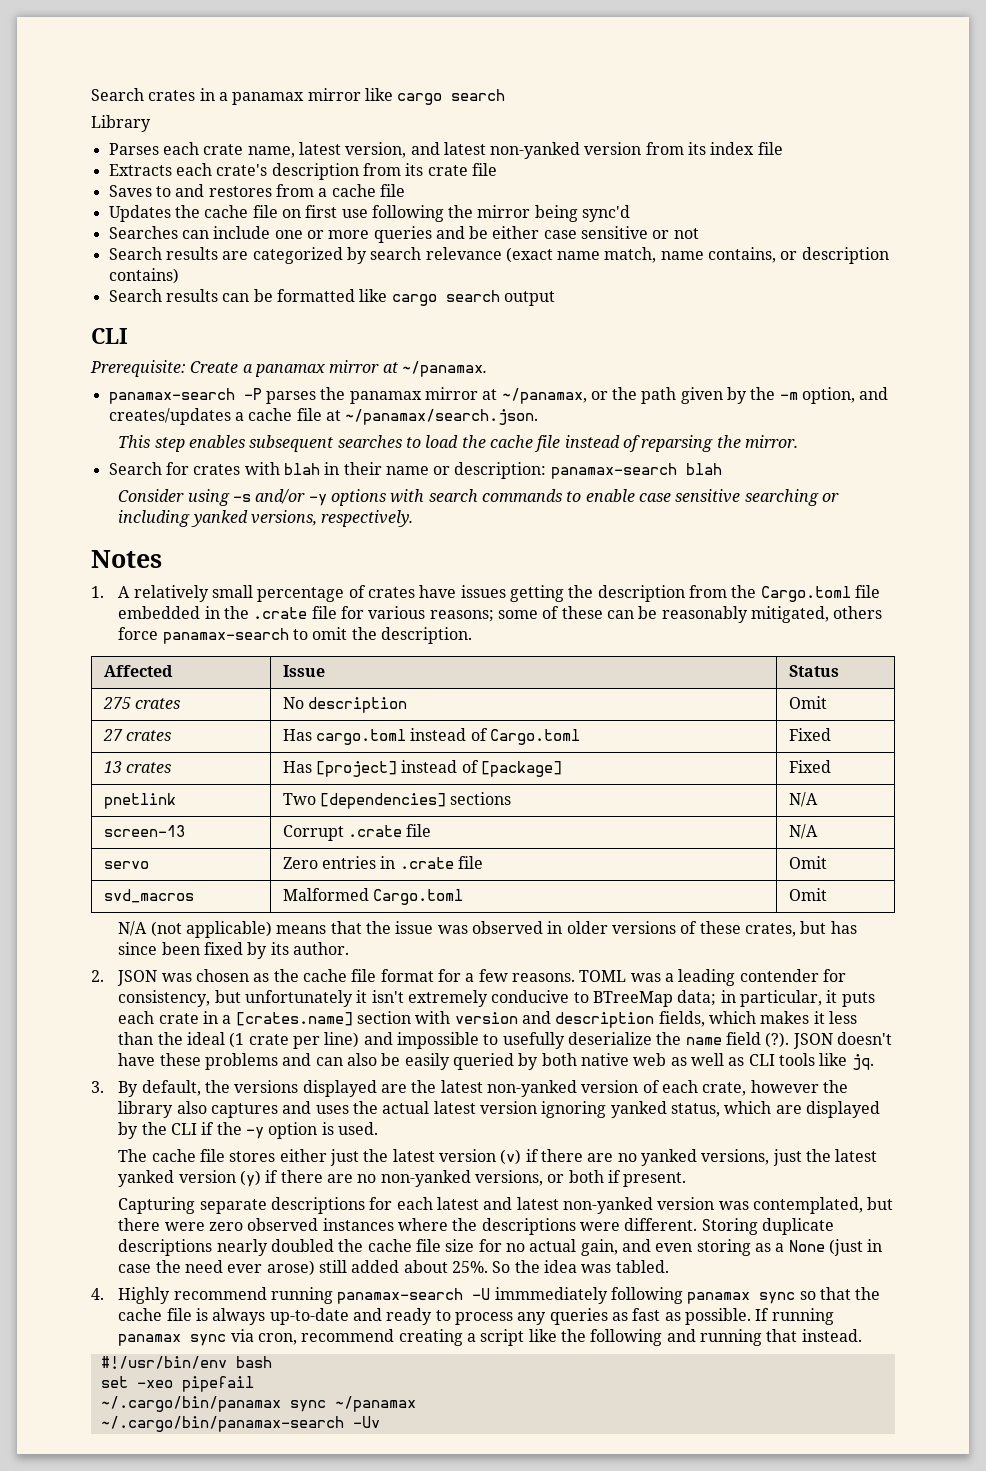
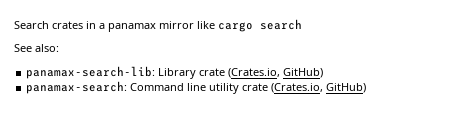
[91,115,151,132] [108,142,783,159] [108,163,497,180] [108,184,405,197] [108,205,631,222] [108,226,699,243] [108,247,889,264] [108,268,179,284] [108,289,555,306] [91,328,128,344] [90,360,487,377] [108,387,889,404] [108,408,539,425] [118,435,798,452] [108,462,722,479] [118,489,839,506] [118,510,414,527] [91,550,162,568] [91,585,880,602] [118,606,883,623] [118,627,473,644] [103,665,173,677] [282,665,325,677] [788,665,839,677] [102,697,181,709] [282,697,408,713] [788,696,827,709] [102,729,172,741] [282,728,581,745] [788,728,831,741] [103,761,172,773] [282,760,563,777] [788,760,831,773] [103,793,176,809] [282,792,512,809] [788,792,818,807] [103,825,185,837] [282,824,432,841] [788,824,818,839] [103,861,149,869] [282,856,484,869] [788,856,827,869] [103,889,194,903] [282,888,464,905] [788,888,827,901] [118,921,857,938] [118,942,350,959] [91,969,846,986] [118,990,875,1007] [118,1011,857,1028] [118,1032,892,1049] [118,1053,874,1070] [91,1080,848,1097] [118,1101,880,1118] [118,1122,379,1139] [118,1149,878,1166] [118,1170,687,1187] [118,1197,894,1214] [118,1218,834,1235] [118,1239,883,1256] [118,1260,669,1276] [91,1287,881,1304] [118,1308,834,1325] [118,1329,862,1346] [100,1356,272,1369] [100,1376,254,1392] [100,1396,416,1412] [100,1416,380,1432] Library // Parses each crate name, latest version, and latest non-yanked version from its index file // Extracts each crate's description from its crate file // Saves to and restores from a cache file // Updates the cache file on first use following the mirror being sync'd // Searches can include one or more queries and be either case sensitive or not // Search results are categorized by search relevance (exact name match, name contains, or description contains) // Search results can be formatted like cargo search output // CLI // Prerequisite: Create a panamax mirror at ~/panamax. // panamax-search -P parses the panamax mirror at ~/panamax, or the path given by the -m option, and creates/updates a cache file at ~/panamax/search.json. // This step enables subsequent searches to load the cache file instead of reparsing the mirror. // Search for crates with blah in their name or description: panamax-search blah // Consider using -s and/or -y options with search commands to enable case sensitive searching or including yanked versions, respectively. // Notes // 1. A relatively small percentage of crates have issues getting the description from the Cargo.toml file embedded in the .crate file for various reasons; some of these can be reasonably mitigated, others force panamax-search to omit the description. // Affected | Issue | Status // 275 crates | No description | Omit // 27 crates | Has cargo.toml instead of Cargo.toml | Fixed // 13 crates | Has [project] instead of [package] | Fixed // pnetlink | Two [dependencies] sections | N/A // screen-13 | Corrupt .crate file | N/A // servo | Zero entries in .crate file | Omit // svd_macros | Malformed Cargo.toml | Omit // N/A (not applicable) means that the issue was observed in older versions of these crates, but has since been fixed by its author. // 2. JSON was chosen as the cache file format for a few reasons. TOML was a leading contender for consistency, but unfortunately it isn't extremely conducive to BTreeMap data; in particular, it puts each crate in a [crates.name] section with version and description fields, which makes it less than the ideal (1 crate per line) and impossible to usefully deserialize the name field (?). JSON doesn't have these problems and can also be easily queried by both native web as well as CLI tools like jq. // 3. By default, the versions displayed are the latest non-yanked version of each crate, however the library also captures and uses the actual latest version ignoring yanked status, which are displayed by the CLI if the -y option is used. // The cache file stores either just the latest version (v) if there are no yanked versions, just the latest yanked version (y) if there are no non-yanked versions, or both if present. // Capturing separate descriptions for each latest and latest non-yanked version was contemplated, but there were zero observed instances where the descriptions were different. Storing duplicate descriptions nearly doubled the cache file size for no actual gain, and even storing as a None (just in case the need ever arose) still added about 25%. So the idea was tabled. // 4. Highly recommend running panamax-search -U immmediately following panamax sync so that the cache file is always up-to-date and ready to process any queries as fast as possible. If running panamax sync via cron, recommend creating a script like the following and running that instead. // #!/usr/bin/env bash // set -xeo pipefail // ~/.cargo/bin/panamax sync ~/panamax // ~/.cargo/bin/panamax-search -Uv -> [14,44,59,52] [26,66,324,79] [26,81,367,94] See also: // panamax-search-lib: Library crate (Crates.io, GitHub) // panamax-search: Command line utility crate (Crates.io, GitHub)

